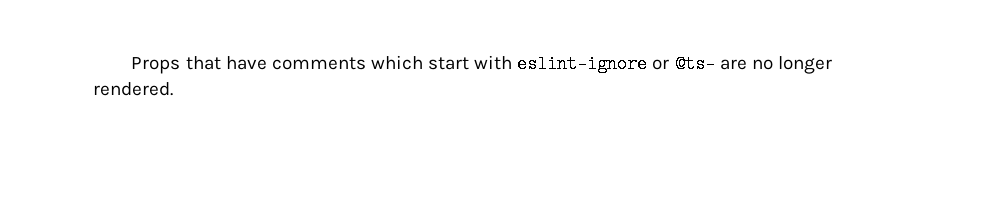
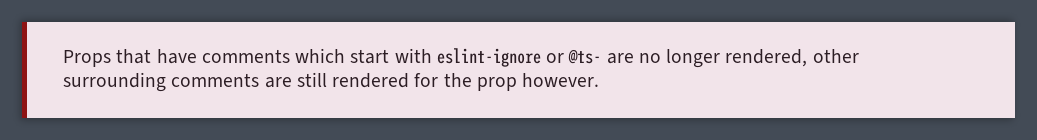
[93,82,173,96] rendered. -> [725,49,859,67] [63,72,600,92] rendered, other surrounding comments are still rendered for the prop however.

